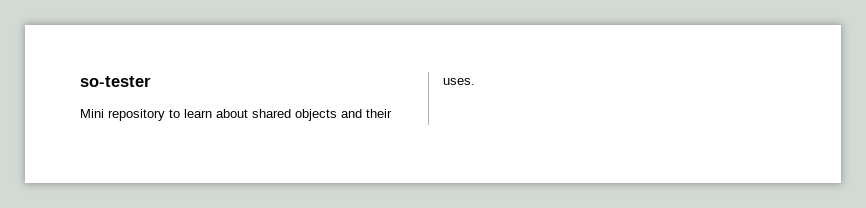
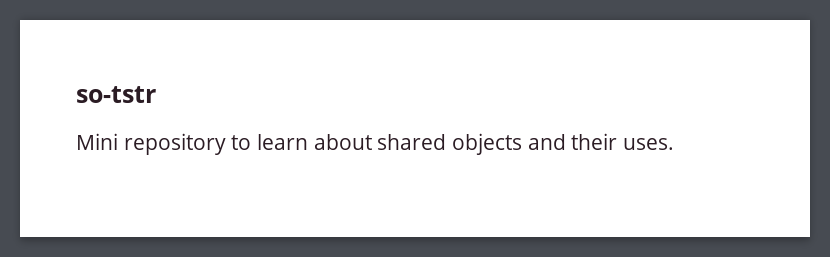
[80,76,151,87] so-tester -> [76,86,156,103] so-tstr

